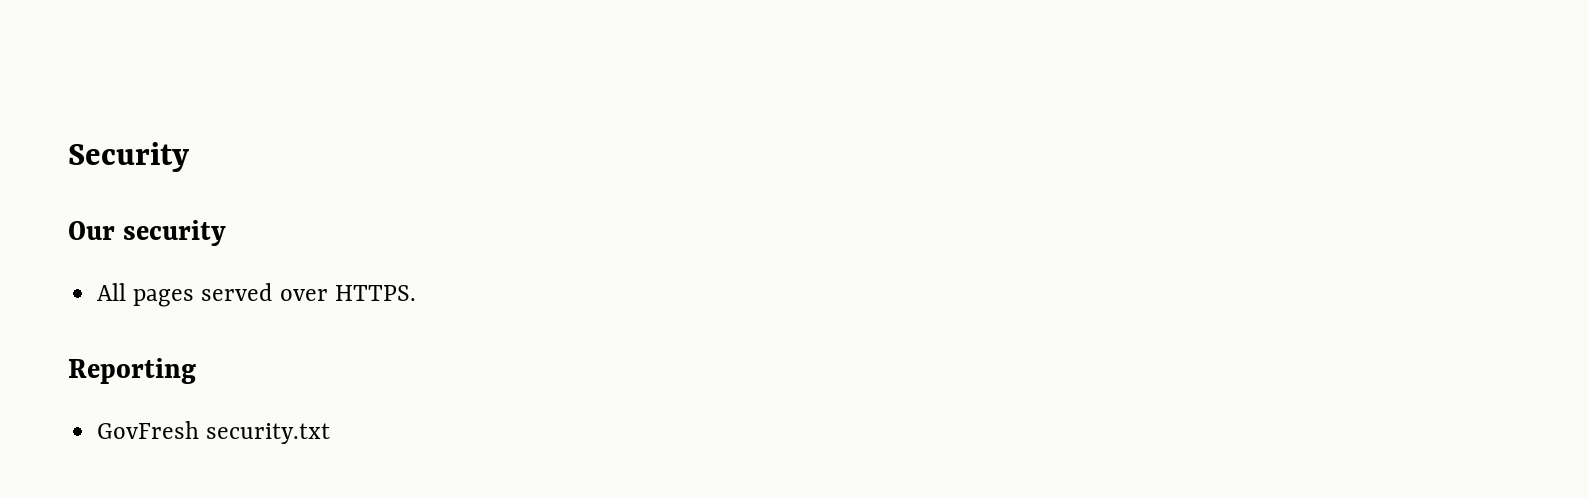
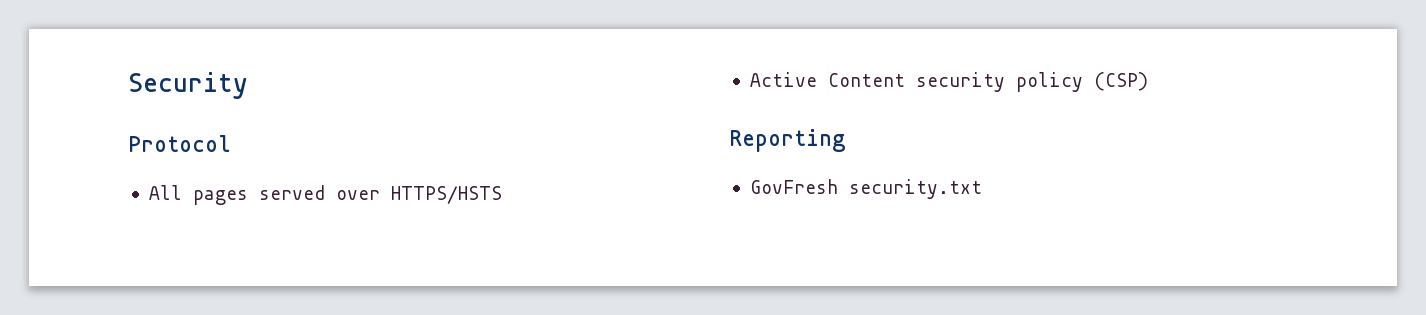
[68,220,227,246] Our security -> [128,135,231,152] Protocol
[334,285,416,301] HTTPS. -> [390,186,502,204] [749,72,1148,92] HTTPS/HSTS // Active Content security policy (CSP)

